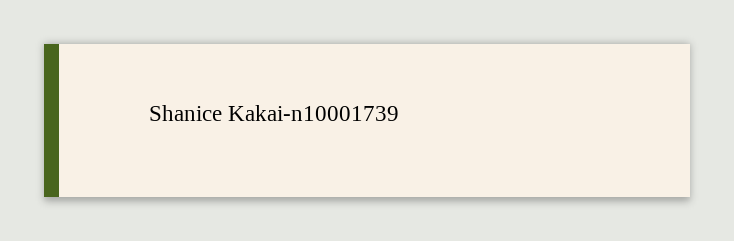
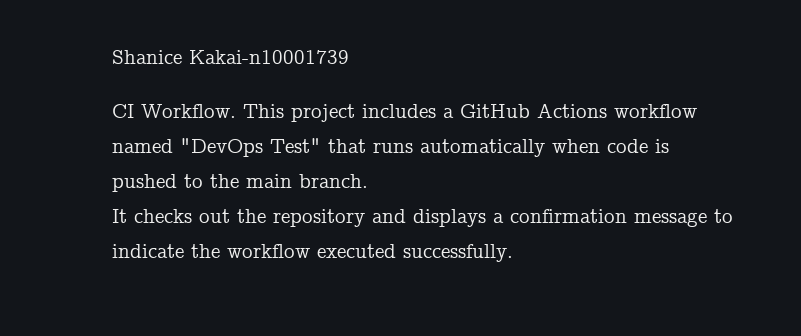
(400, 113) none -> [112,103,697,122] [112,138,669,157] [112,174,368,192] [112,209,733,227] [112,244,513,262] // CI Workflow. This project includes a GitHub Actions workflow named "DevOps Test" that runs automatically when code is pushed to the main branch. // It checks out the repository and displays a confirmation message to indicate the workflow executed successfully.

